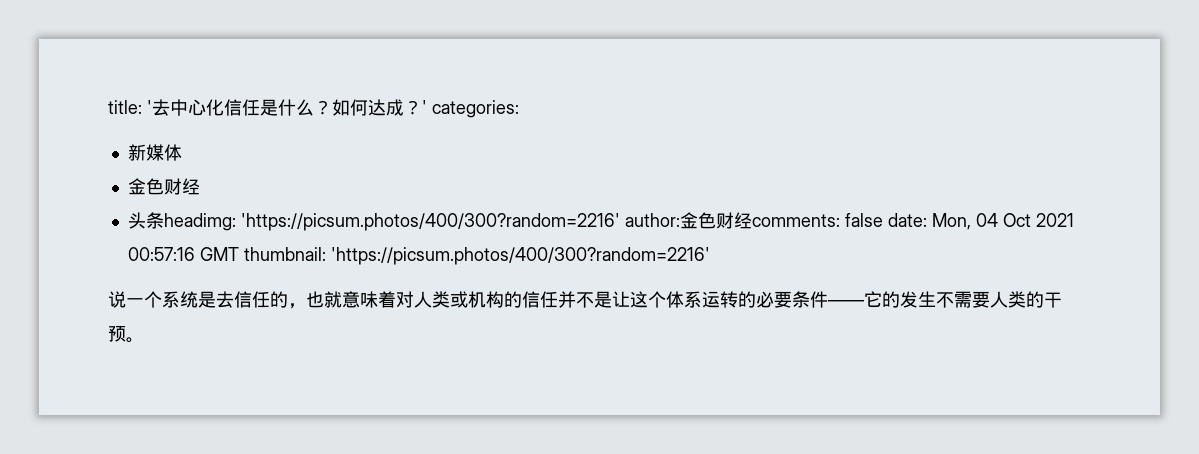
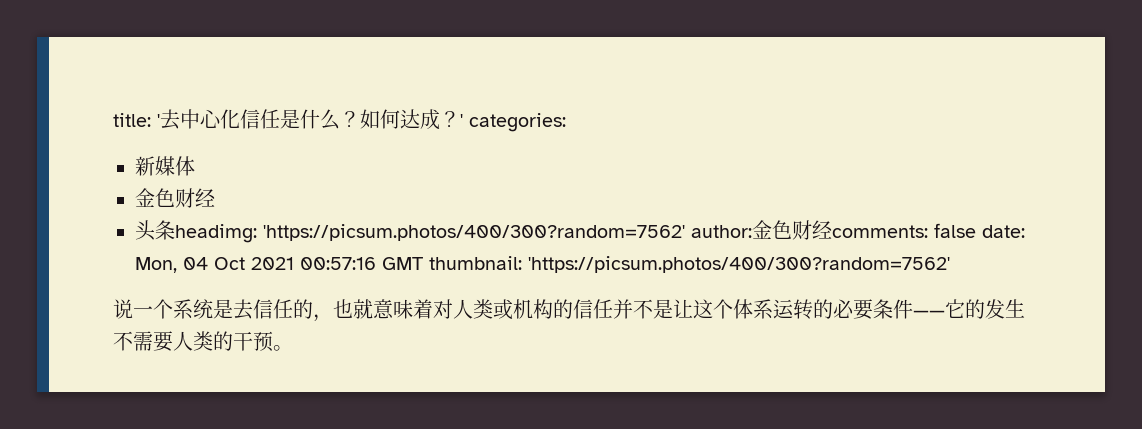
[240,213,620,231] 'https://picsum.photos/400/300?random=2216' -> [263,224,685,241] 'https://picsum.photos/400/300?random=7562'
[330,247,710,265] 'https://picsum.photos/400/300?random=2216' -> [528,256,950,273] 'https://picsum.photos/400/300?random=7562'

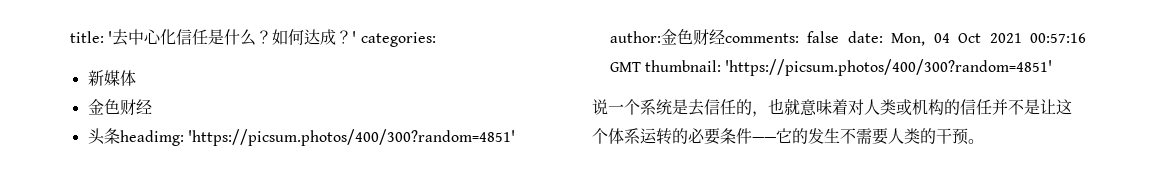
[263,224,685,241] 'https://picsum.photos/400/300?random=7562' -> [187,129,515,146] 'https://picsum.photos/400/300?random=4851'
[528,256,950,273] 'https://picsum.photos/400/300?random=7562' -> [725,59,1053,76] 'https://picsum.photos/400/300?random=4851'

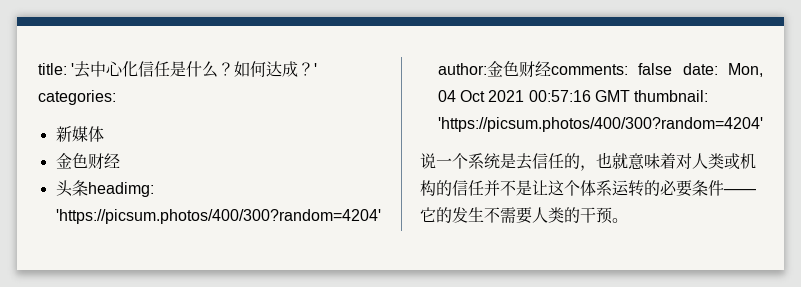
[187,129,515,146] 'https://picsum.photos/400/300?random=4851' -> [55,209,381,224] 'https://picsum.photos/400/300?random=4204'
[725,59,1053,76] 'https://picsum.photos/400/300?random=4851' -> [437,117,763,132] 'https://picsum.photos/400/300?random=4204'

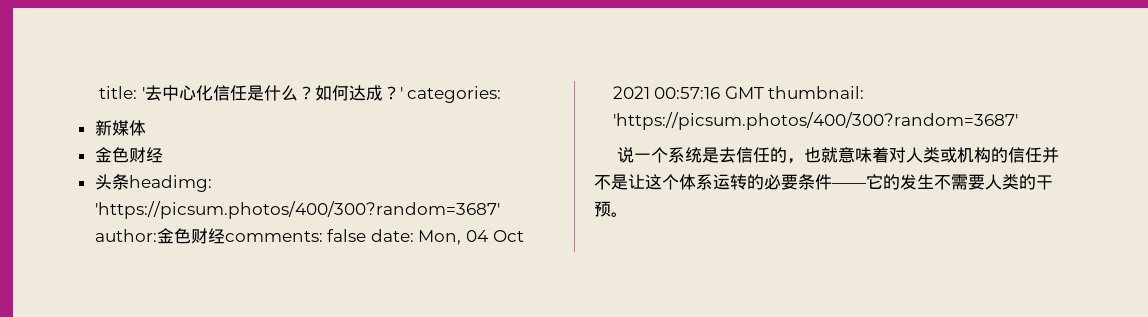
[55,209,381,224] 'https://picsum.photos/400/300?random=4204' -> [94,201,500,219] 'https://picsum.photos/400/300?random=3687'
[437,117,763,132] 'https://picsum.photos/400/300?random=4204' -> [612,112,1018,130] 'https://picsum.photos/400/300?random=3687'

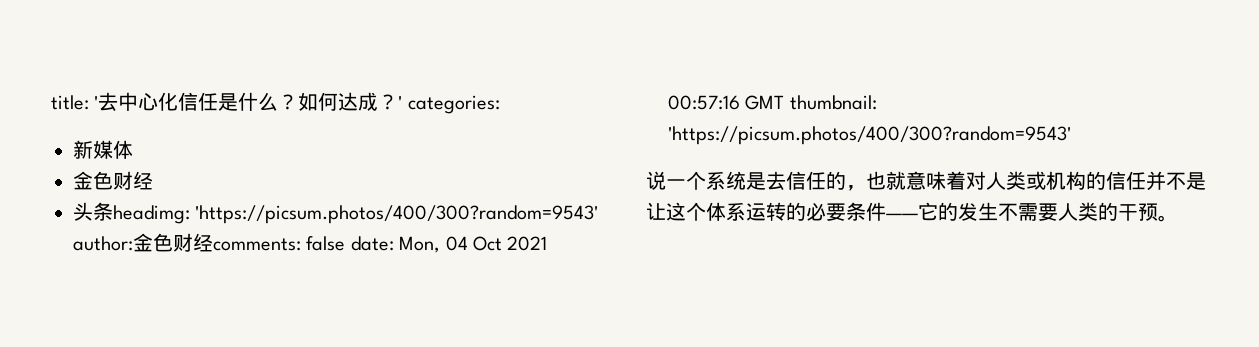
[94,201,500,219] 'https://picsum.photos/400/300?random=3687' -> [195,205,599,224] 'https://picsum.photos/400/300?random=9543'
[612,112,1018,130] 'https://picsum.photos/400/300?random=3687' -> [668,126,1071,145] 'https://picsum.photos/400/300?random=9543'

